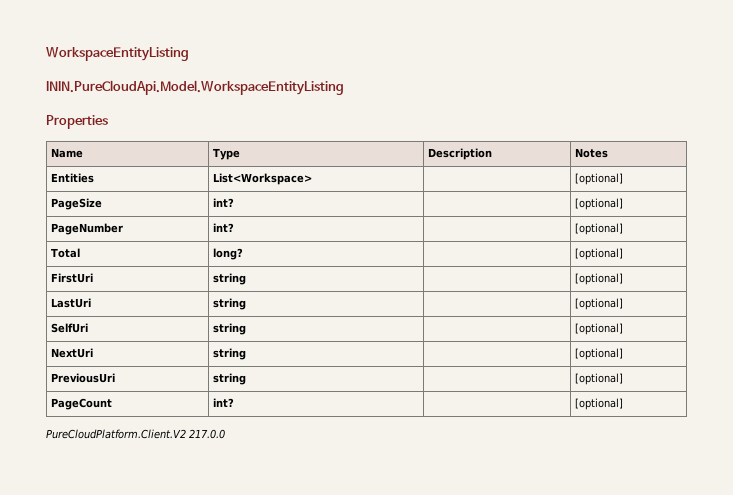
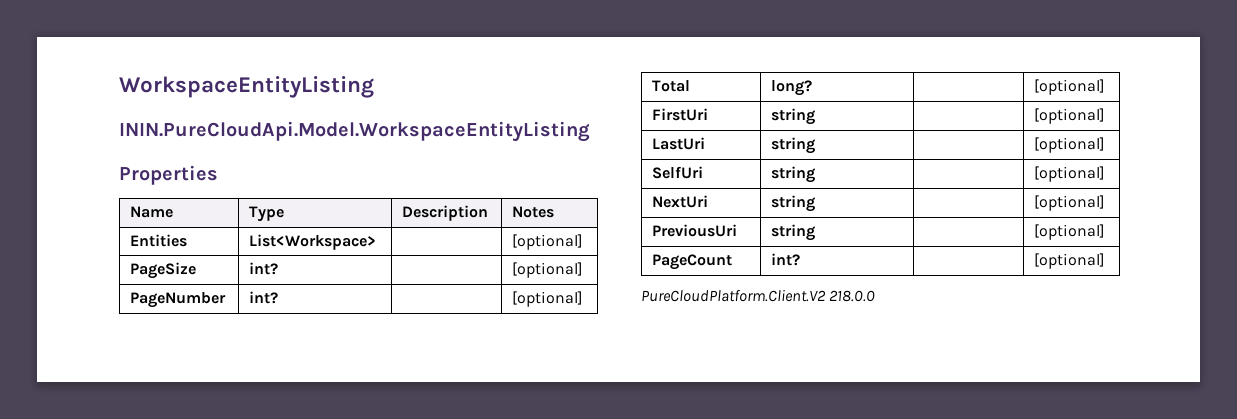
[189,429,225,439] 217.0.0 -> [829,290,876,302] 218.0.0

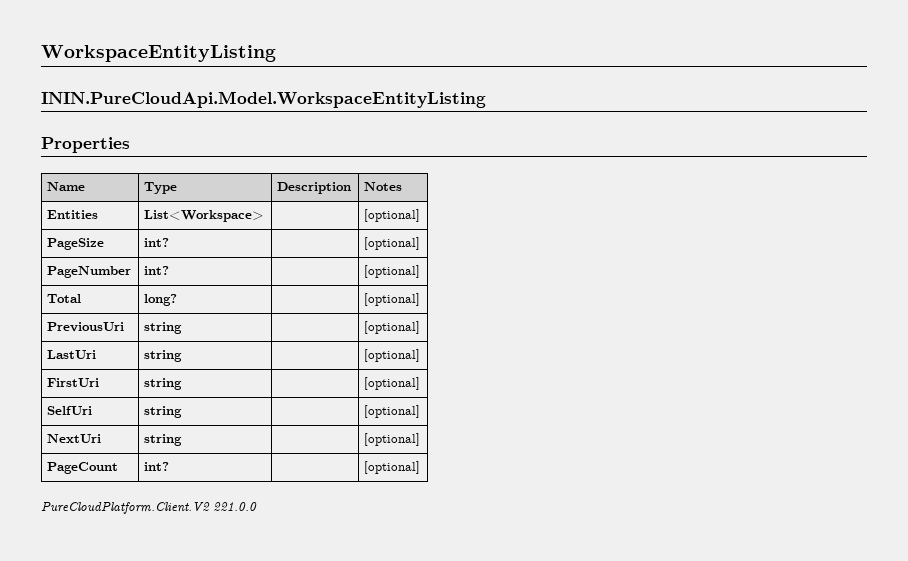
[651,108,708,121] FirstUri -> [47,322,125,332] PreviousUri
(1105, 145) none -> [47,378,100,387] [144,378,183,390] [364,377,421,390] // FirstUri | string | | [optional]
[651,224,737,237] [770,224,815,241] [1033,224,1105,240] // PreviousUri | string | | [optional] -> (421, 439) none
[829,290,876,302] 218.0.0 -> [213,502,257,511] 221.0.0

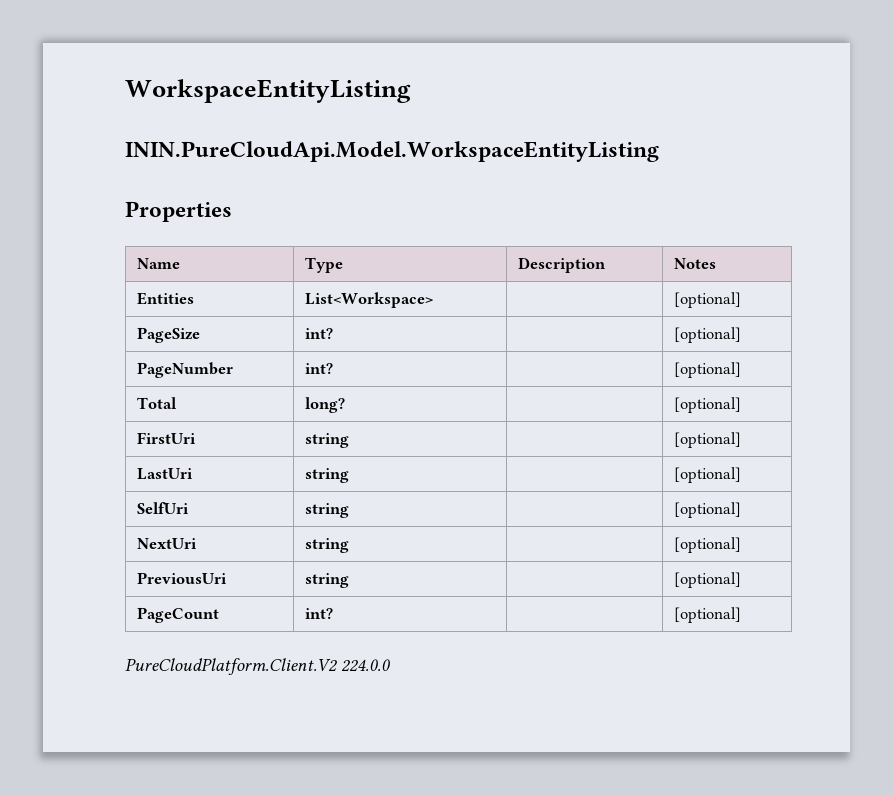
[47,322,125,332] PreviousUri -> [137,432,197,444] FirstUri
[47,378,100,387] [144,378,183,390] [364,377,421,390] // FirstUri | string | | [optional] -> (742, 475) none
(421, 439) none -> [137,572,228,584] [305,573,350,588] [674,572,742,588] // PreviousUri | string | | [optional]
[213,502,257,511] 221.0.0 -> [341,659,391,672] 224.0.0

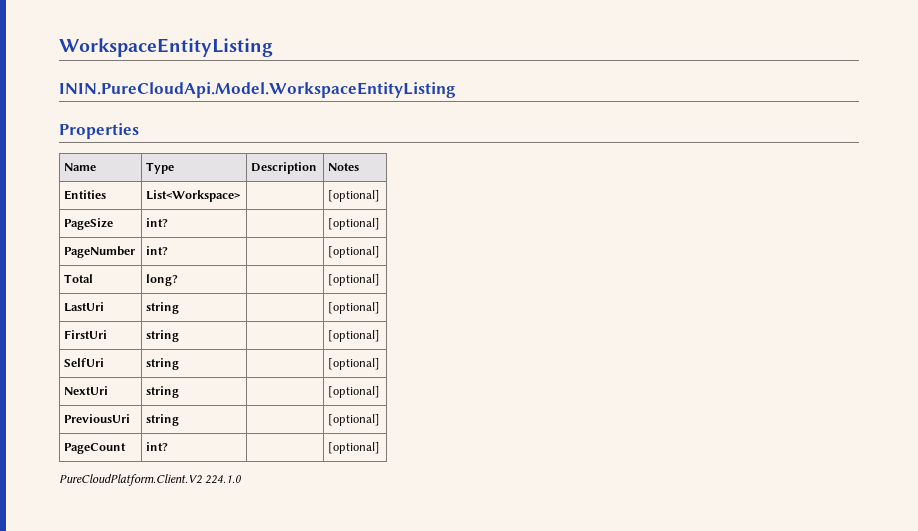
[137,432,197,444] [305,433,350,448] [674,432,742,448] [137,468,194,480] FirstUri | string | | [optional] // LastUri -> [64,302,105,312] [146,302,180,314] [328,302,381,314] [64,330,108,339] LastUri | string | | [optional] // FirstUri
[341,659,391,672] 224.0.0 -> [205,475,242,484] 224.1.0

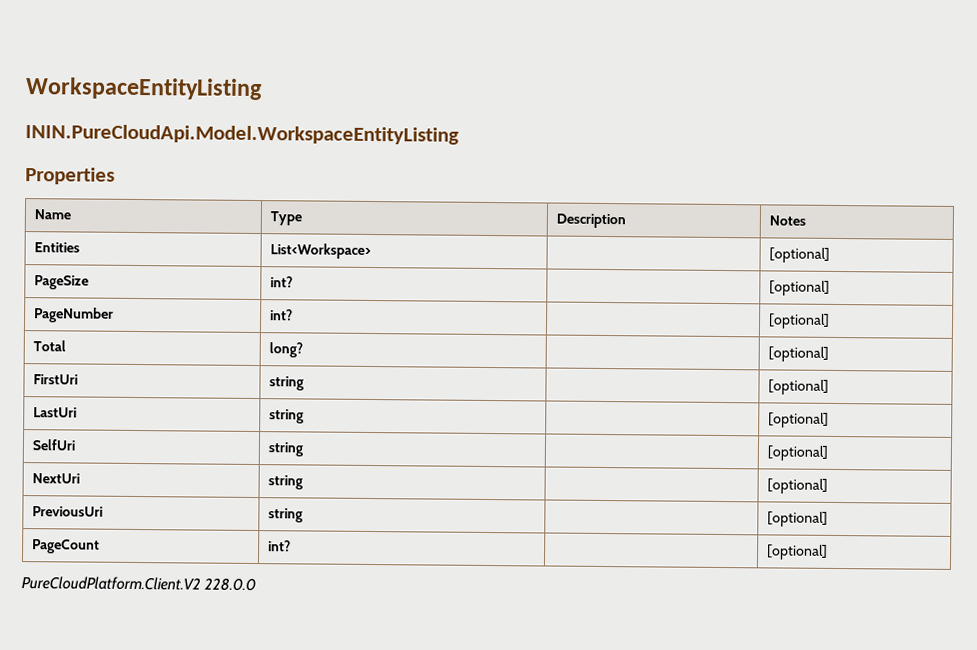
[64,302,105,312] [146,302,180,314] [328,302,381,314] [64,330,108,339] LastUri | string | | [optional] // FirstUri -> [33,374,79,385] [269,376,305,391] [768,379,830,395] [33,407,78,418] FirstUri | string | | [optional] // LastUri
[205,475,242,484] 224.1.0 -> [204,577,257,592] 228.0.0

